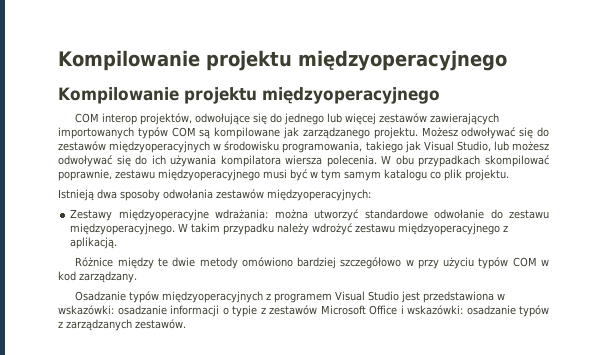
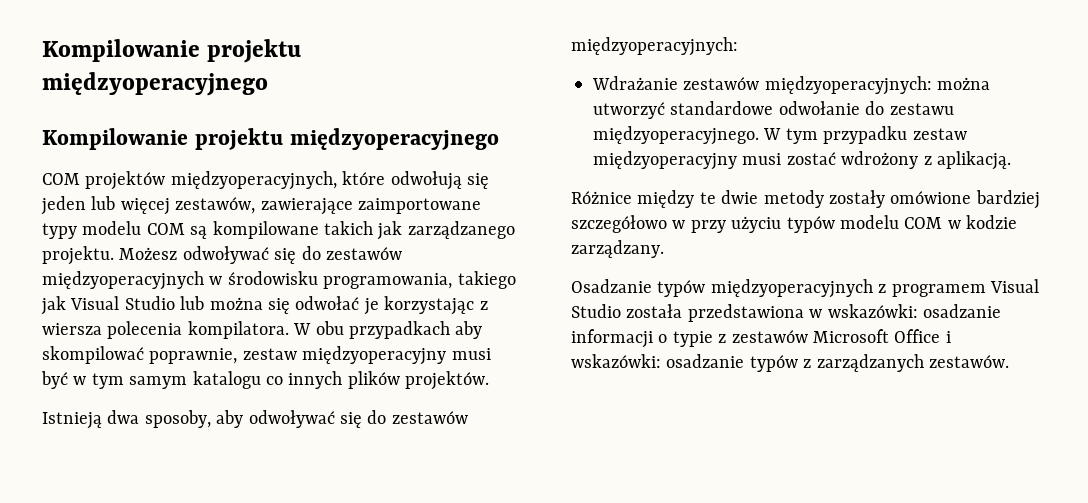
[102,113,500,125] [58,127,168,139] interop projektów, odwołujące się do jednego lub więcej zestawów zawierających importowanych typów -> [85,171,489,190] [41,196,481,215] [42,221,142,239] projektów międzyoperacyjnych, które odwołują się jeden lub więcej zestawów, zawierające zaimportowane typy modelu
(281, 133) none -> [324,221,373,235] takich
[456,141,550,152] [58,155,377,167] Studio, lub możesz odwoływać się do ich używania kompilatora wiersza polecenia. -> [124,296,488,315] [42,321,289,339] Studio lub można się odwołać je korzystając z wiersza polecenia kompilatora.
(481, 161) none -> [455,321,483,339] aby
[115,169,260,181] zestawu międzyoperacyjnego -> [242,346,447,365] zestaw międzyoperacyjny
[444,169,509,181] plik projektu. -> [288,371,490,390] innych plików projektów.
[120,189,213,201] sposoby odwołania -> [144,410,387,428] sposoby, aby odwoływać się do
[70,209,269,221] Zestawy międzyoperacyjne wdrażania: -> [592,76,932,95] Wdrażanie zestawów międzyoperacyjnych:
[191,223,501,235] takim przypadku należy wdrożyć zestawu międzyoperacyjnego -> [785,126,967,144] [593,151,919,170] tym przypadku zestaw międzyoperacyjny musi zostać wdrożony
[241,257,293,267] omówiono -> [829,190,972,208] zostały omówione
(509, 263) none -> [840,215,899,229] modelu
[58,271,76,281] kod -> [966,215,1018,229] kodzie
[401,291,421,303] jest -> [626,304,683,318] została

